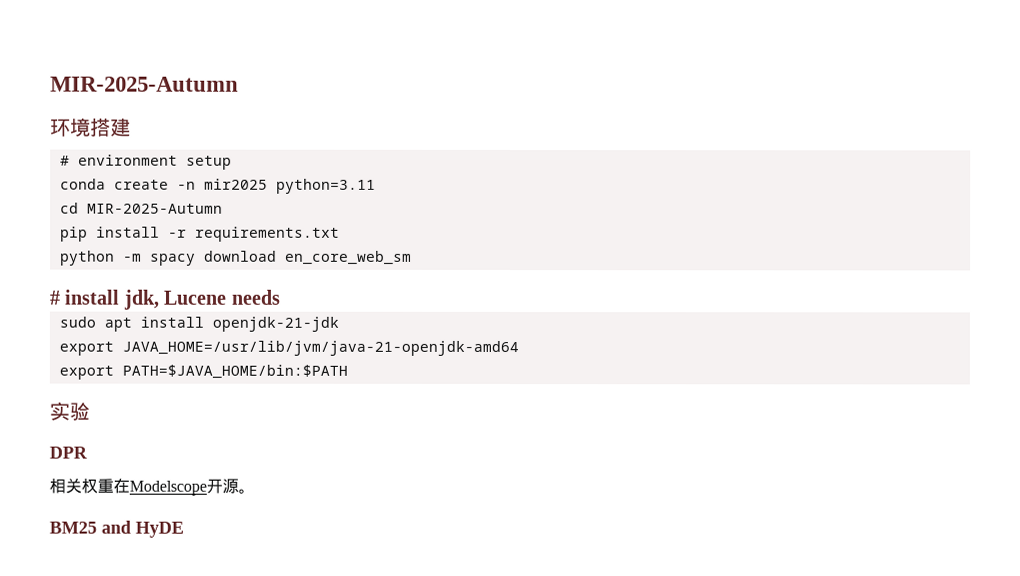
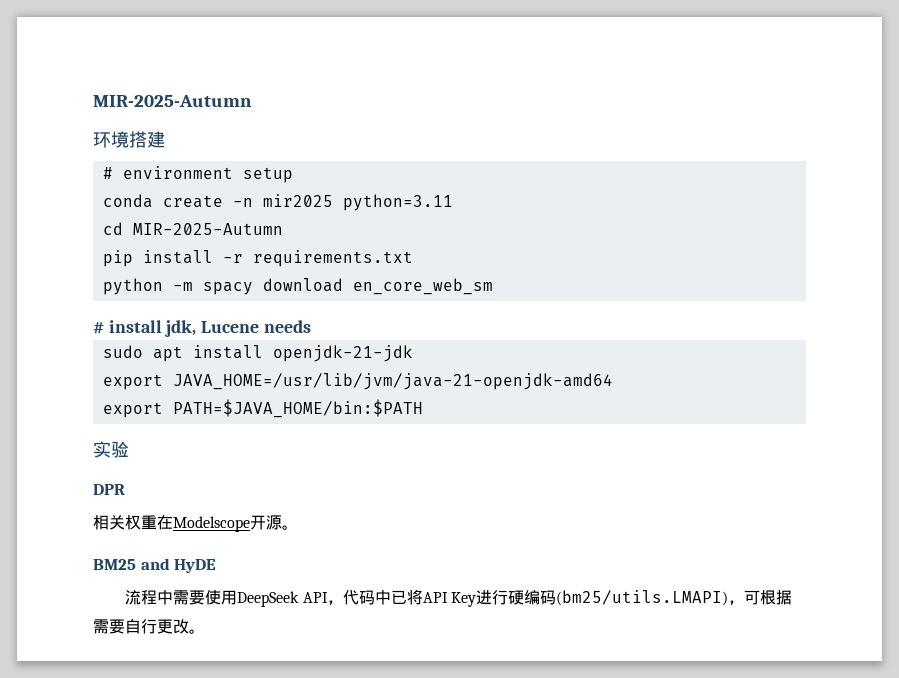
(184, 529) none -> [125,589,792,607] [93,619,205,634] // 流程中需要使用DeepSeek API，代码中已将API Key进行硬编码(bm25/utils.LMAPI)，可根据需要自行更改。

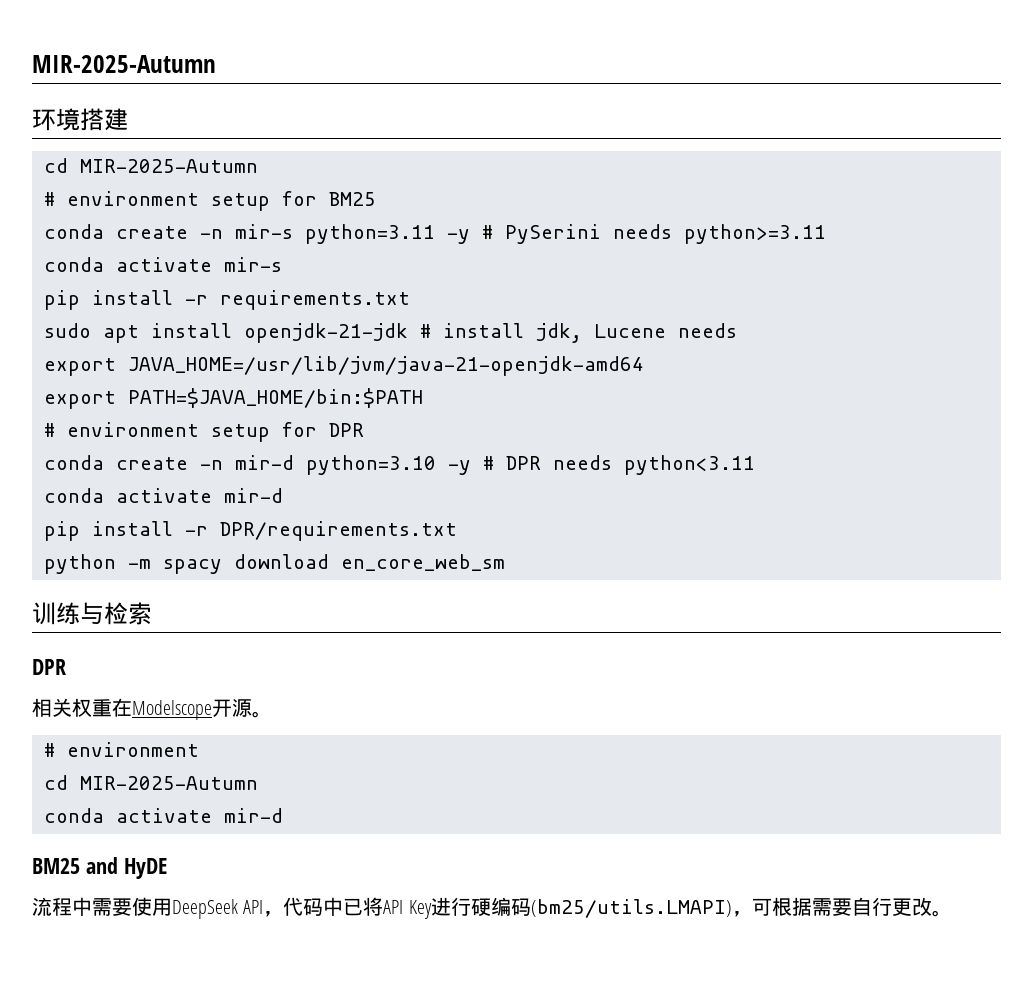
[102,166,293,183] [102,194,333,208] // # environment setup // conda create -n mir2025 -> [44,158,258,173] [44,191,376,211] [44,224,293,239] // cd MIR-2025-Autumn // # environment setup for BM25 // conda create -n mir-s
[102,222,283,235] [102,250,413,267] // cd MIR-2025-Autumn // pip install -r requirements.txt -> [447,224,826,244] [44,257,282,272] [44,290,410,310] [44,323,737,343] [44,356,644,376] [44,388,423,409] [44,422,364,442] [44,455,755,475] [44,488,283,503] [44,521,457,541] -y # PySerini needs python>=3.11 // conda activate mir-s // pip install -r requirements.txt // sudo apt install openjdk-21-jdk # install jdk, Lucene needs // export JAVA_HOME=/usr/lib/jvm/java-21-openjdk-amd64 // export PATH=$JAVA_HOME/bin:$PATH // # environment setup for DPR // conda create -n mir-d python=3.10 -y # DPR needs python<3.11 // conda activate mir-d // pip install -r DPR/requirements.txt
[93,320,311,337] [102,345,413,362] [102,373,613,390] [102,399,423,418] [93,441,129,458] # install jdk, Lucene needs // sudo apt install openjdk-21-jdk // export JAVA_HOME=/usr/lib/jvm/java-21-openjdk-amd64 // export PATH=$JAVA_HOME/bin:$PATH // 实验 -> [32,602,152,625] 训练与检索
(298, 527) none -> [44,742,199,757] [44,775,258,790] [44,808,283,823] // # environment // cd MIR-2025-Autumn // conda activate mir-d

